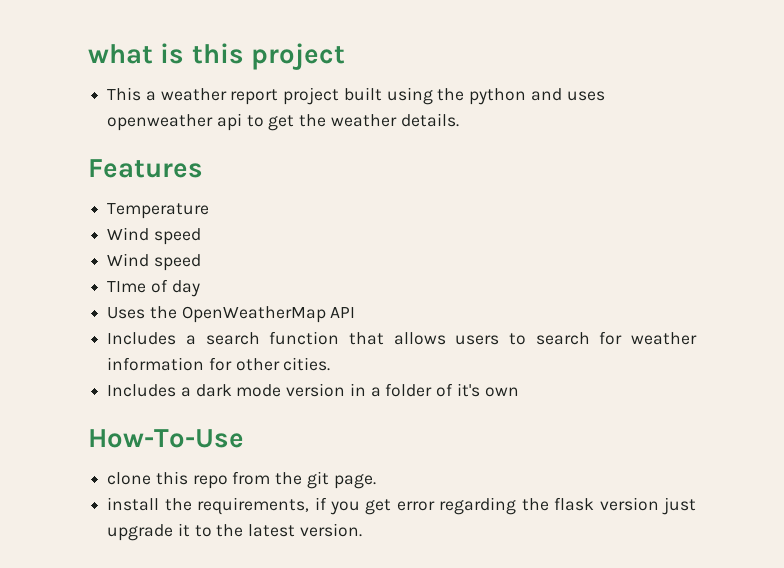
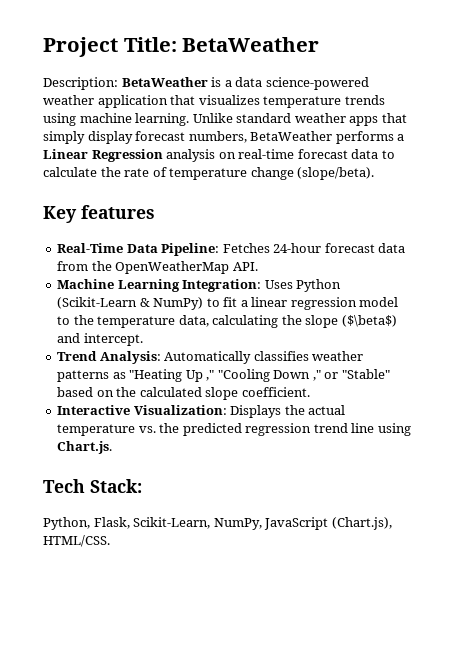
[88,43,346,70] [107,87,605,105] [107,113,459,131] [88,159,203,178] [107,203,210,219] [107,227,201,245] [107,253,201,271] [107,279,200,297] [107,306,356,323] [107,331,697,345] [107,357,331,371] [107,383,519,397] [88,429,244,448] [107,471,376,489] [107,497,696,515] [107,523,362,541] what is this project // This a weather report project built using the python and uses openweather api to get the weather details. // Features // Temperature // Wind speed // Wind speed // TIme of day // Uses the OpenWeatherMap API // Includes a search function that allows users to search for weather information for other cities. // Includes a dark mode version in a folder of it's own // How-To-Use // clone this repo from the git page. // install the requirements, if you get error regarding the flask version just upgrade it to the latest version. -> [43,37,320,57] [43,77,369,90] [43,95,385,108] [43,113,407,126] [43,131,405,144] [43,149,395,162] [43,167,375,180] [43,205,155,223] [57,243,406,256] [57,261,258,274] [57,279,342,292] [57,297,399,310] [57,315,397,328] [57,333,143,346] [57,351,364,364] [57,369,390,382] [57,387,310,400] [57,405,346,418] [57,423,411,436] [57,441,113,454] [43,479,142,493] [43,517,392,530] [43,535,110,547] Project Title: BetaWeather // Description: BetaWeather is a data science-powered weather application that visualizes temperature trends using machine learning. Unlike standard weather apps that simply display forecast numbers, BetaWeather performs a Linear Regression analysis on real-time forecast data to calculate the rate of temperature change (slope/beta). // Key features // Real-Time Data Pipeline: Fetches 24-hour forecast data from the OpenWeatherMap API. // Machine Learning Integration: Uses Python (Scikit-Learn & NumPy) to fit a linear regression model to the temperature data, calculating the slope ($\beta$) and intercept. // Trend Analysis: Automatically classifies weather patterns as "Heating Up ," "Cooling Down ," or "Stable" based on the calculated slope coefficient. // Interactive Visualization: Displays the actual temperature vs. the predicted regression trend line using Chart.js. // Tech Stack: // Python, Flask, Scikit-Learn, NumPy, JavaScript (Chart.js), HTML/CSS.

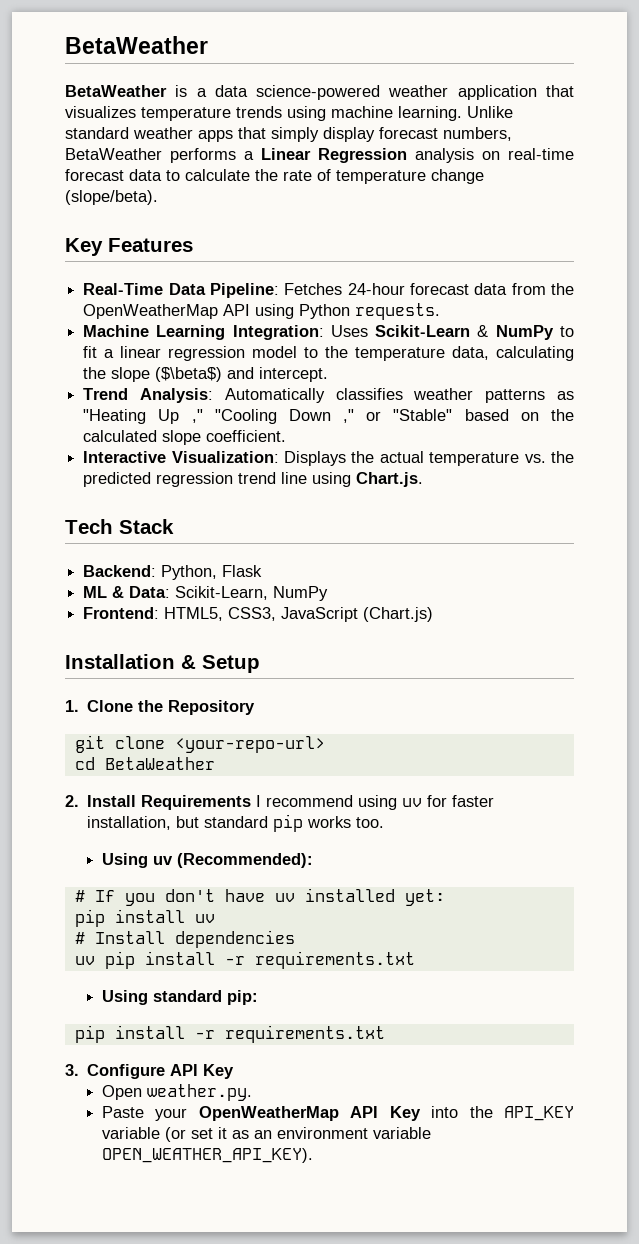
[43,37,320,57] [43,77,118,90] Project Title: BetaWeather // Description: -> [65,36,208,54] BetaWeather //
[81,205,155,219] features -> [108,238,193,252] Features
[232,262,258,271] API. -> [223,303,441,320] API using Python requests.
[296,279,342,292] [57,297,204,310] Python (Scikit-Learn & NumPy) -> [375,325,554,340] Scikit-Learn & NumPy
[90,479,142,493] [43,517,392,530] [43,535,110,547] Stack: // Python, Flask, Scikit-Learn, NumPy, JavaScript (Chart.js), HTML/CSS. -> [119,519,174,534] [83,565,263,580] [83,586,329,601] [83,607,434,622] [65,654,260,673] [65,700,256,715] [74,735,325,753] [74,757,215,770] [65,795,495,810] [87,814,385,832] [101,853,313,868] [74,888,445,906] [74,909,215,927] [74,930,295,948] [74,951,415,969] [101,990,258,1005] [74,1025,385,1043] [65,1064,235,1079] [101,1084,252,1101] [101,1106,575,1121] [101,1127,431,1142] [101,1148,313,1163] Stack // Backend: Python, Flask // ML & Data: Scikit-Learn, NumPy // Frontend: HTML5, CSS3, JavaScript (Chart.js) // Installation & Setup // 1. Clone the Repository // git clone <your-repo-url> // cd BetaWeather // 2. Install Requirements I recommend using uv for faster installation, but standard pip works too. // Using uv (Recommended): // # If you don't have uv installed yet: // pip install uv // # Install dependencies // uv pip install -r requirements.txt // Using standard pip: // pip install -r requirements.txt // 3. Configure API Key // Open weather.py. // Paste your OpenWeatherMap API Key into the API_KEY variable (or set it as an environment variable OPEN_WEATHER_API_KEY).

